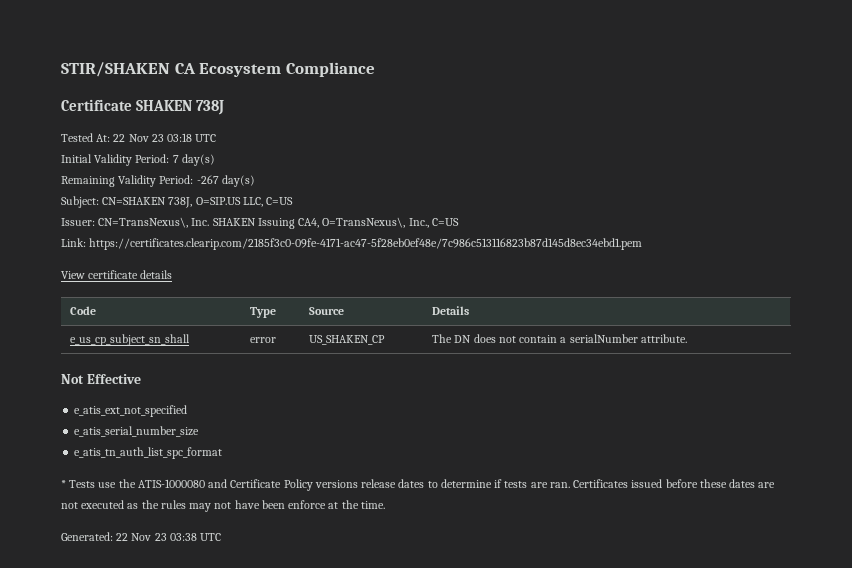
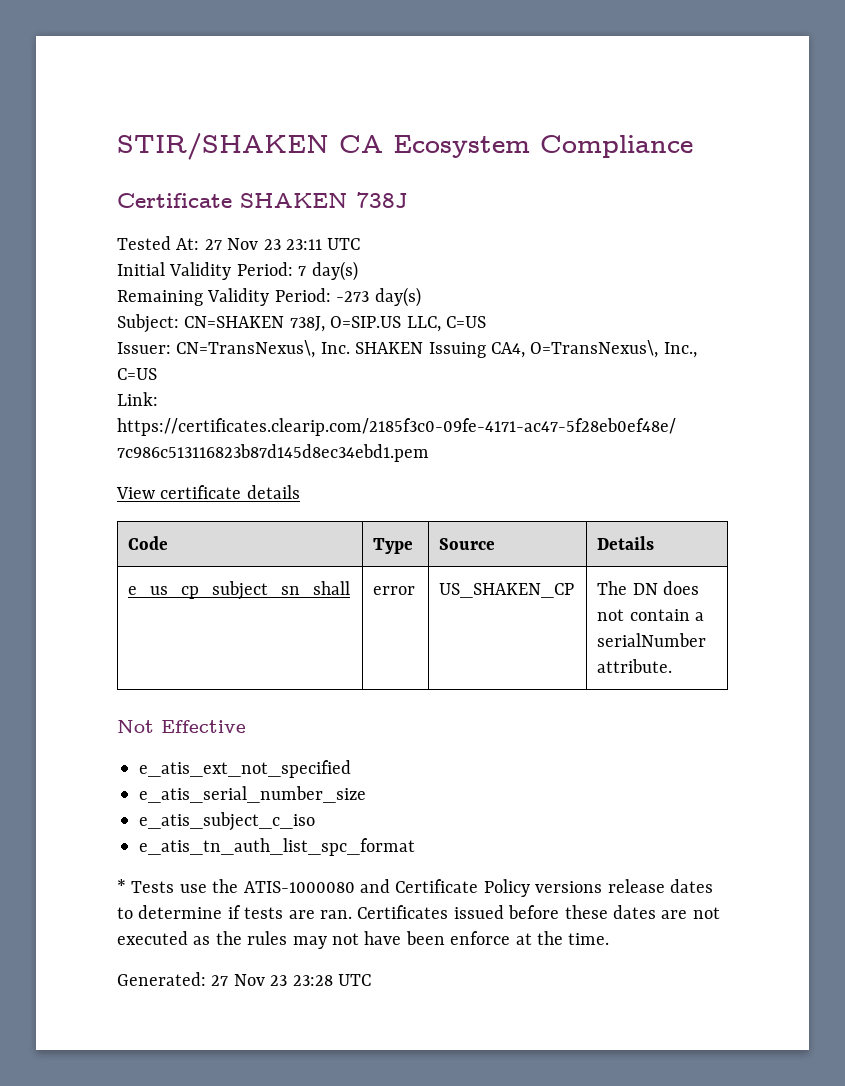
[113,133,193,142] 22 Nov 23 03:18 -> [204,238,322,250] 27 Nov 23 23:11
[196,175,219,184] -267 -> [336,291,370,302] -273
(200, 431) none -> [139,812,315,831] // e_atis_subject_c_iso
[116,533,197,541] 22 Nov 23 03:38 -> [211,974,333,986] 27 Nov 23 23:28

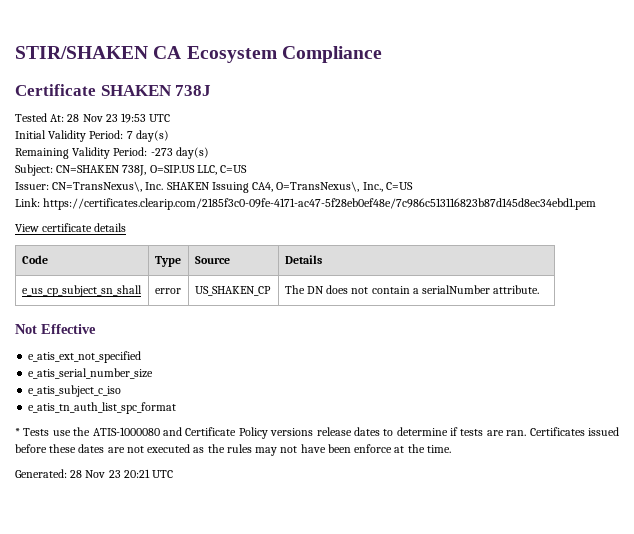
[204,238,322,250] 27 Nov 23 23:11 -> [67,113,147,123] 28 Nov 23 19:53
[211,974,333,986] 27 Nov 23 23:28 -> [70,469,150,478] 28 Nov 23 20:21

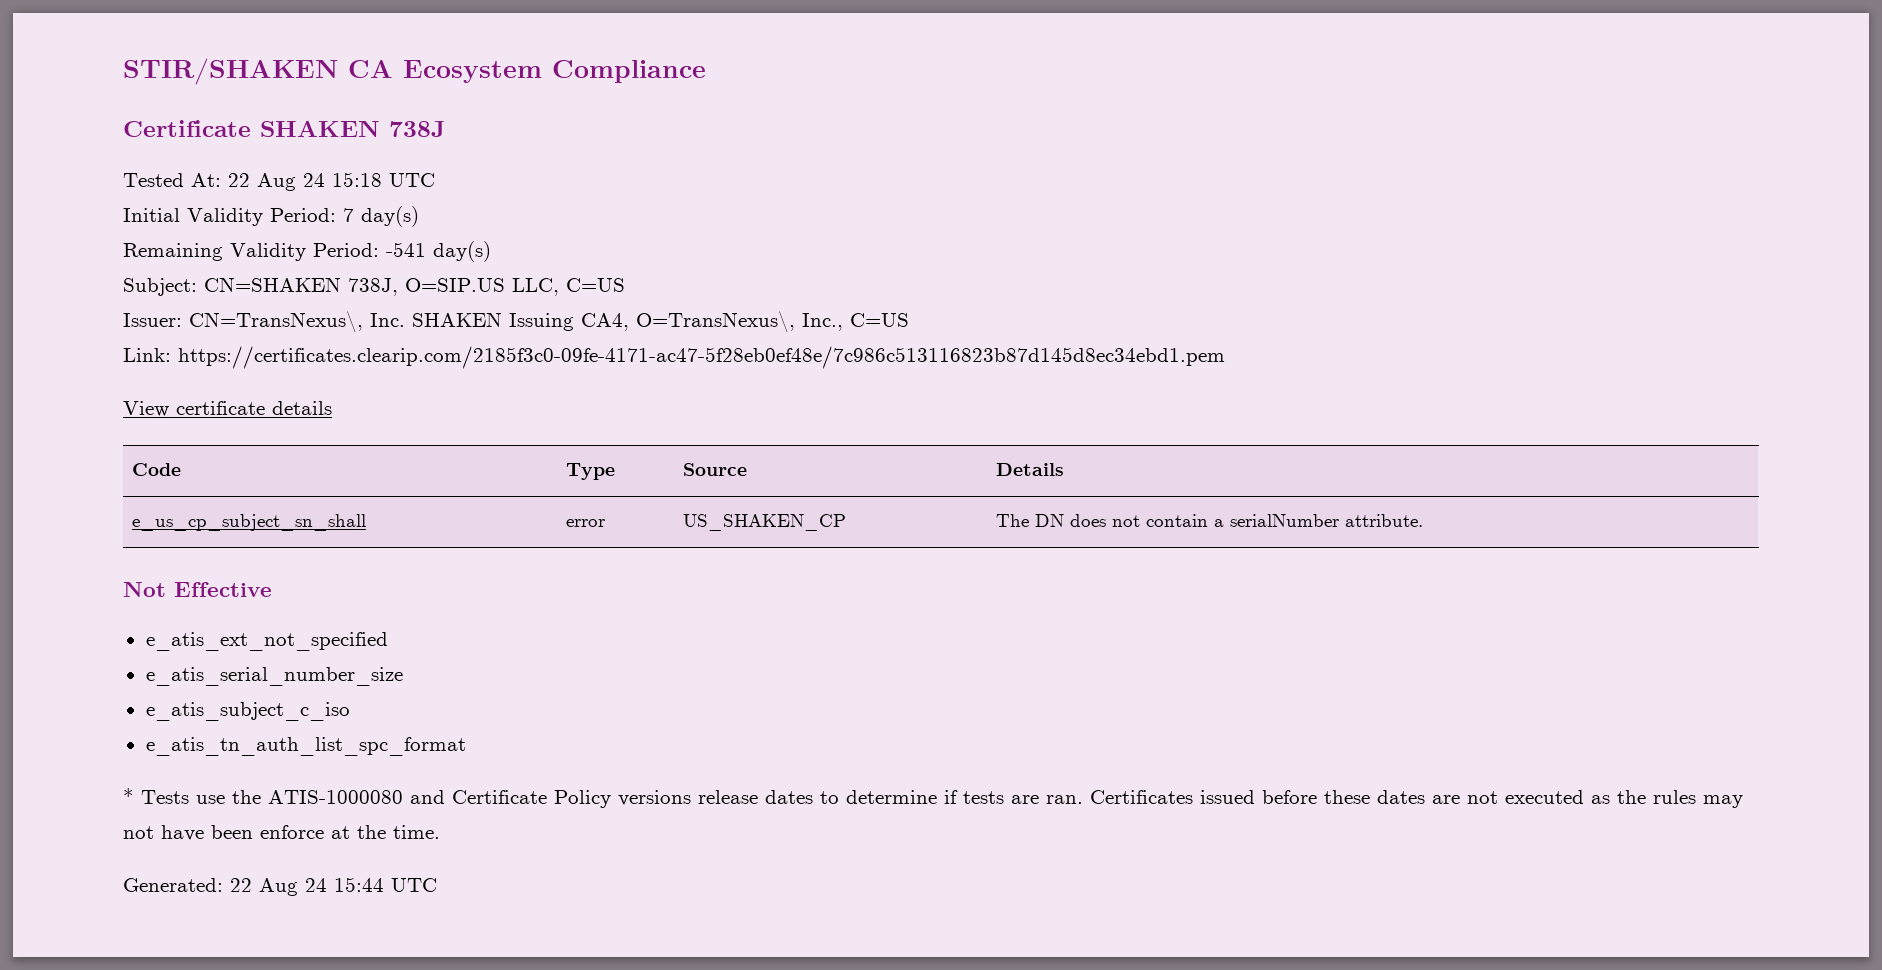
[67,113,147,123] 28 Nov 23 19:53 -> [228,172,382,191] 22 Aug 24 15:18
[150,148,173,156] -273 -> [386,242,426,257] -541
[70,469,150,478] 28 Nov 23 20:21 -> [230,877,384,896] 22 Aug 24 15:44

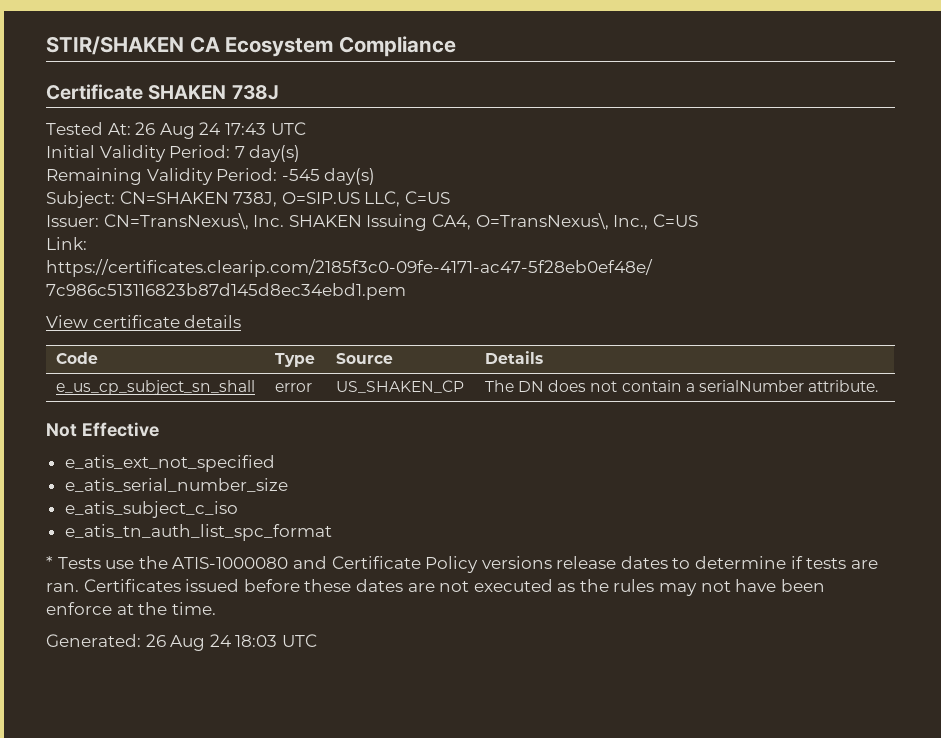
[228,172,382,191] 22 Aug 24 15:18 -> [135,122,266,139] 26 Aug 24 17:43
[386,242,426,257] -541 -> [281,169,320,181] -545
[230,877,384,896] 22 Aug 24 15:44 -> [145,634,278,651] 26 Aug 24 18:03

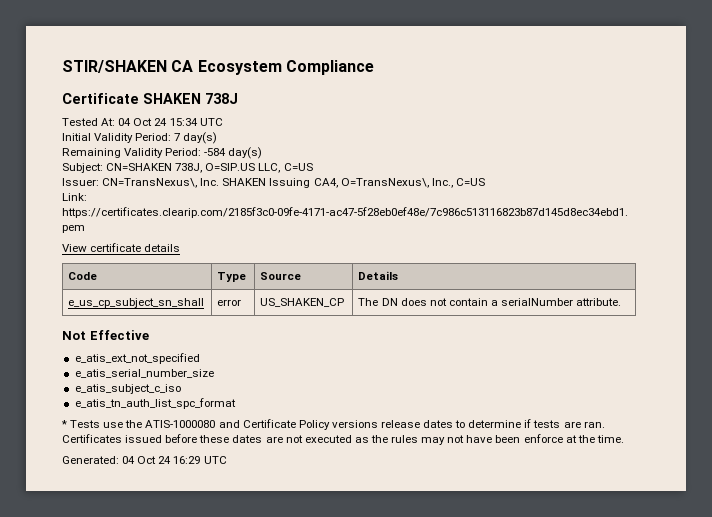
[135,122,266,139] 26 Aug 24 17:43 -> [118,118,198,126] 04 Oct 24 15:34
[281,169,320,181] -545 -> [204,148,227,156] -584
[145,634,278,651] 26 Aug 24 18:03 -> [122,456,201,464] 04 Oct 24 16:29

